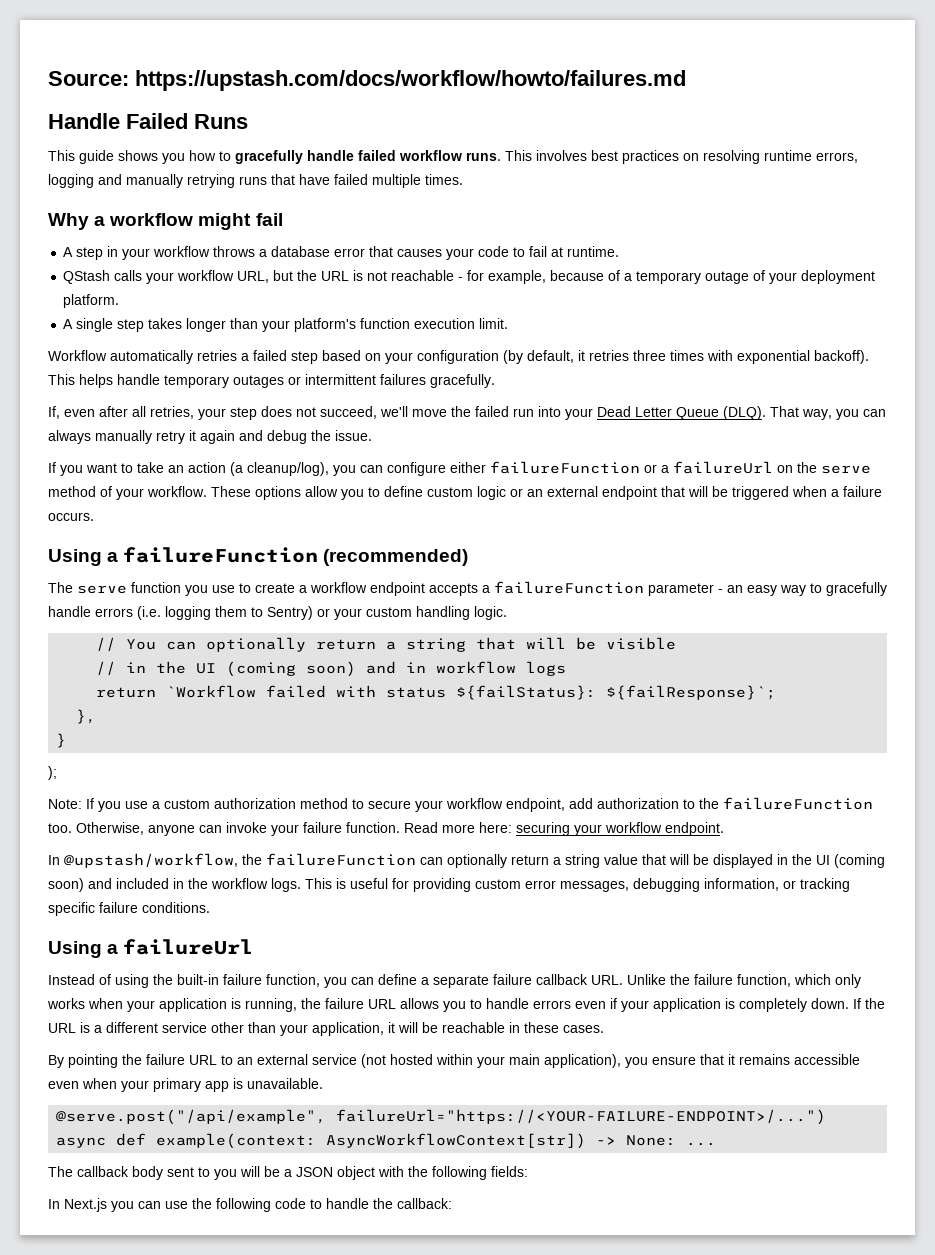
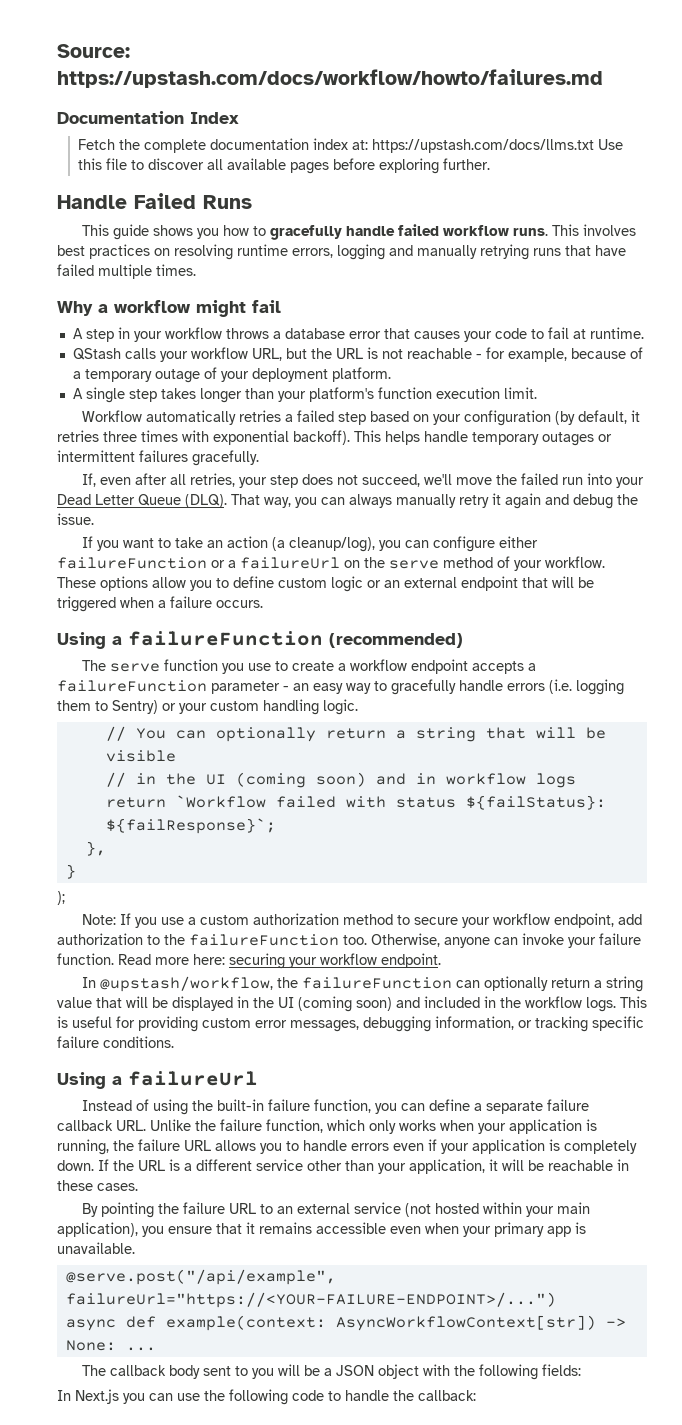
(686, 80) none -> [57,111,239,124] [78,138,624,153] [78,158,491,174] // Documentation Index // Fetch the complete documentation index at: https://upstash.com/docs/llms.txt Use this file to discover all available pages before exploring further.

